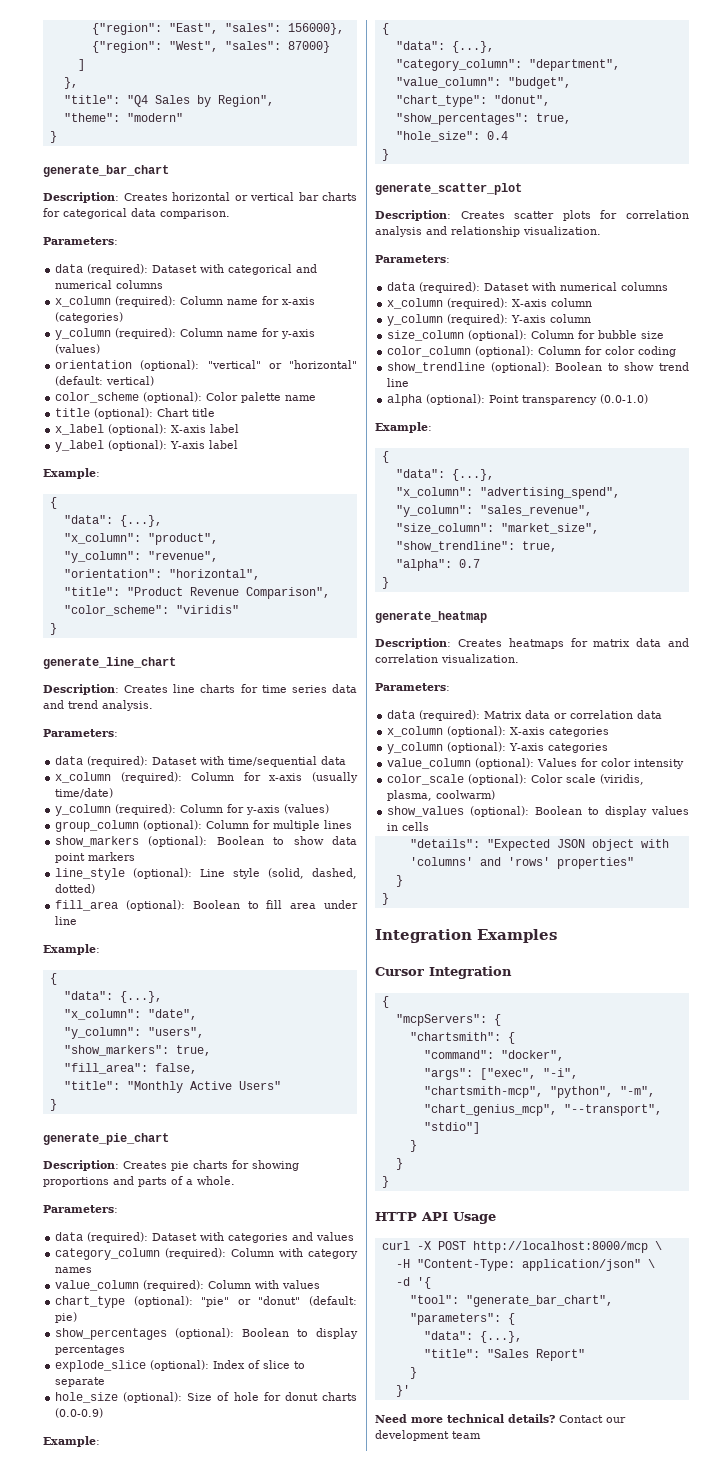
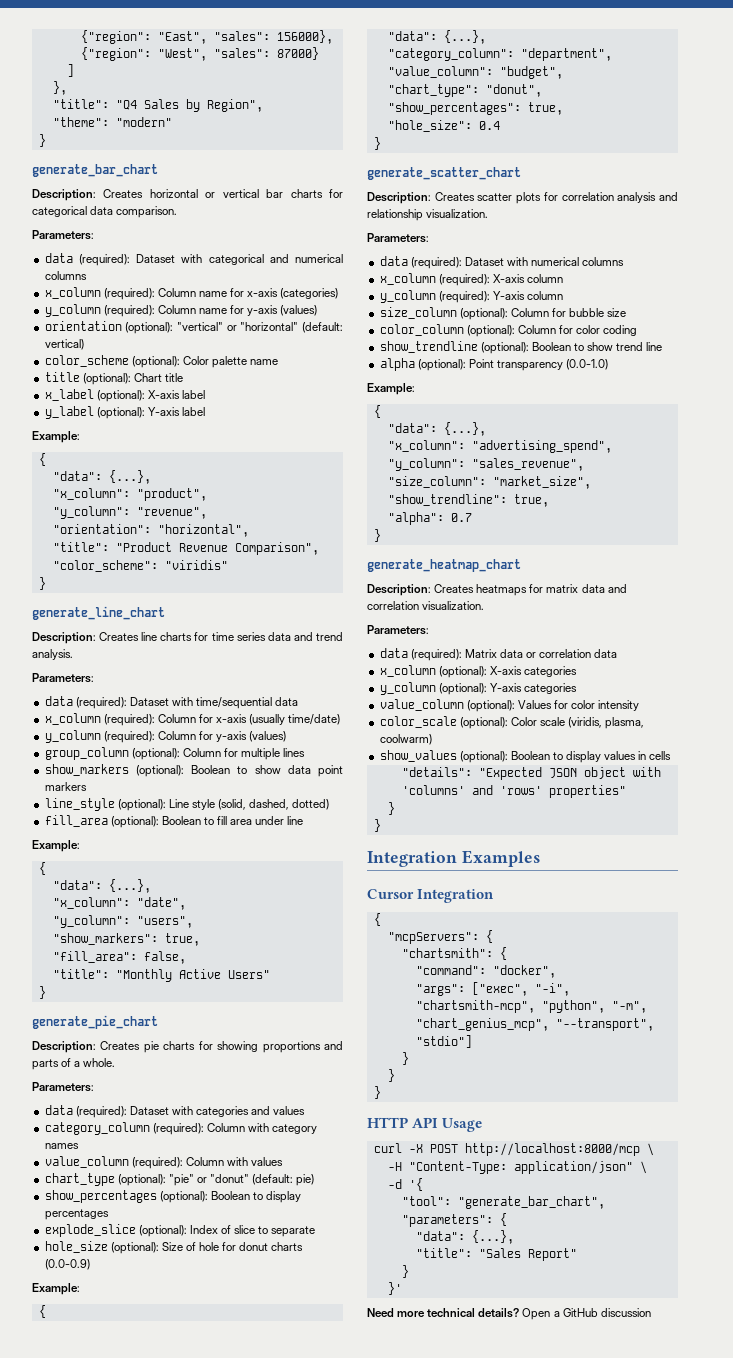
[375,183,522,195] generate_scatter_plot -> [367,167,521,180] generate_scatter_chart
[375,611,487,623] generate_heatmap -> [367,559,521,572] generate_heatmap_chart
[559,1415,626,1423] [375,1430,481,1441] Contact our development team -> [522,1308,651,1320] Open a GitHub discussion

